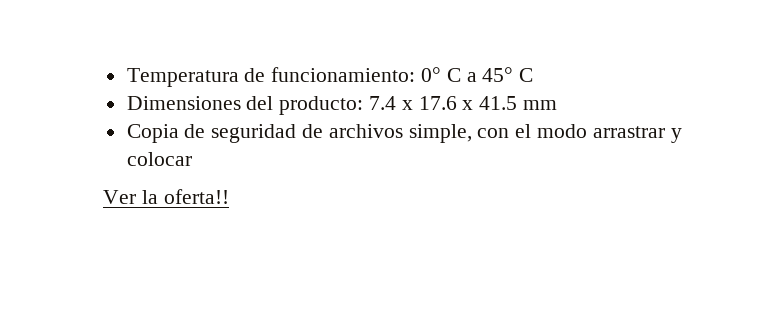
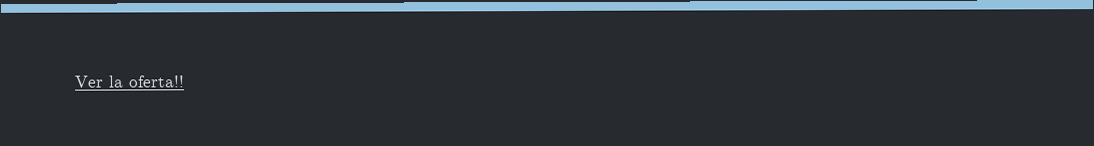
[126,67,534,87] [126,96,558,115] [126,124,682,143] [126,152,192,166] Temperatura de funcionamiento: 0° C a 45° C // Dimensiones del producto: 7.4 x 17.6 x 41.5 mm // Copia de seguridad de archivos simple, con el modo arrastrar y colocar // -> (75, 81) none

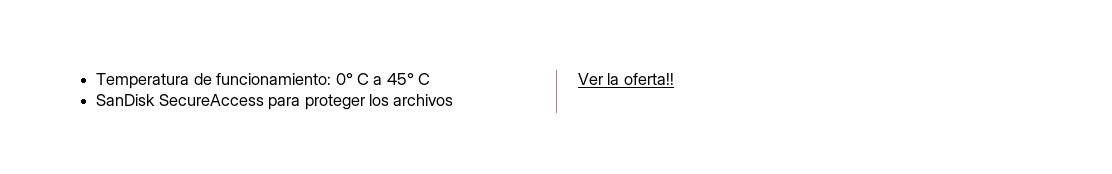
(75, 81) none -> [96,73,431,89] [96,94,454,110] Temperatura de funcionamiento: 0° C a 45° C // SanDisk SecureAccess para proteger los archivos //

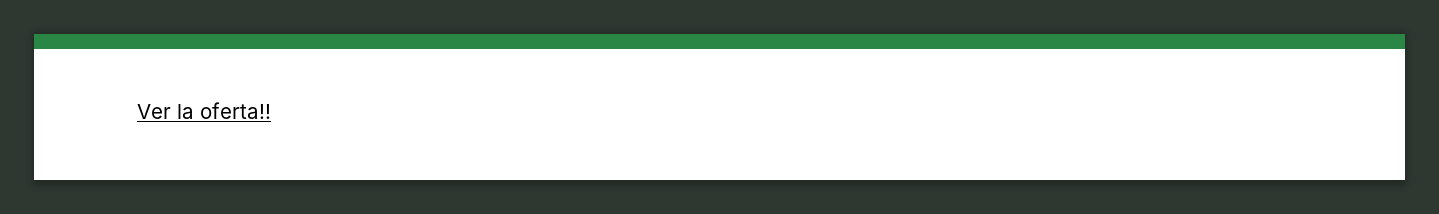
[96,73,431,89] [96,94,454,110] Temperatura de funcionamiento: 0° C a 45° C // SanDisk SecureAccess para proteger los archivos // -> (137, 111) none

